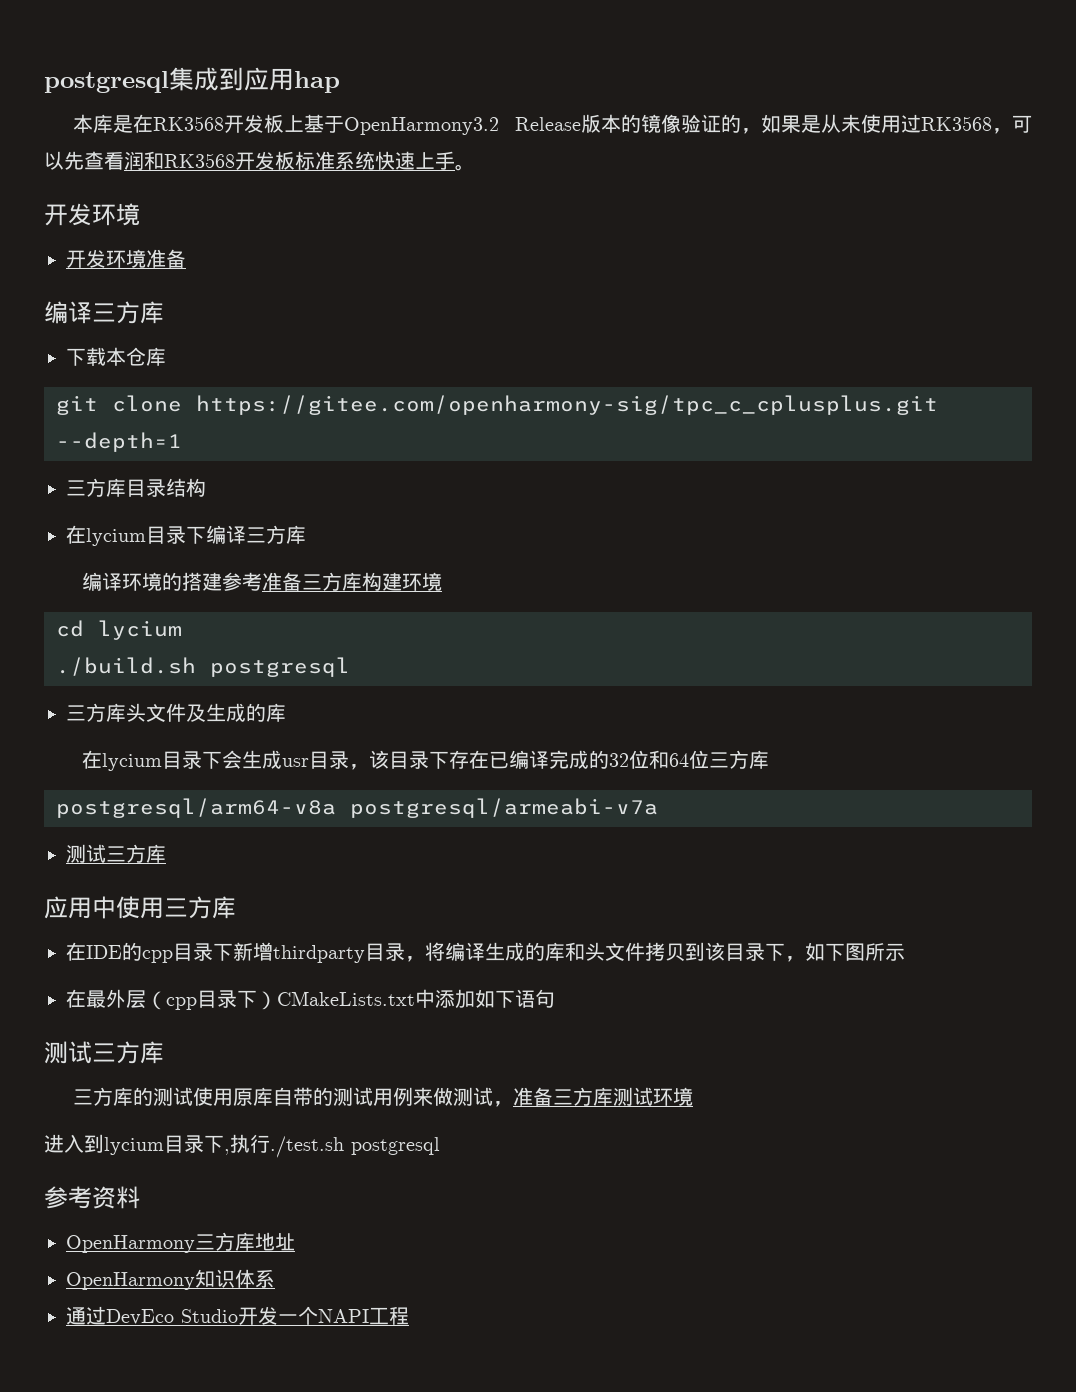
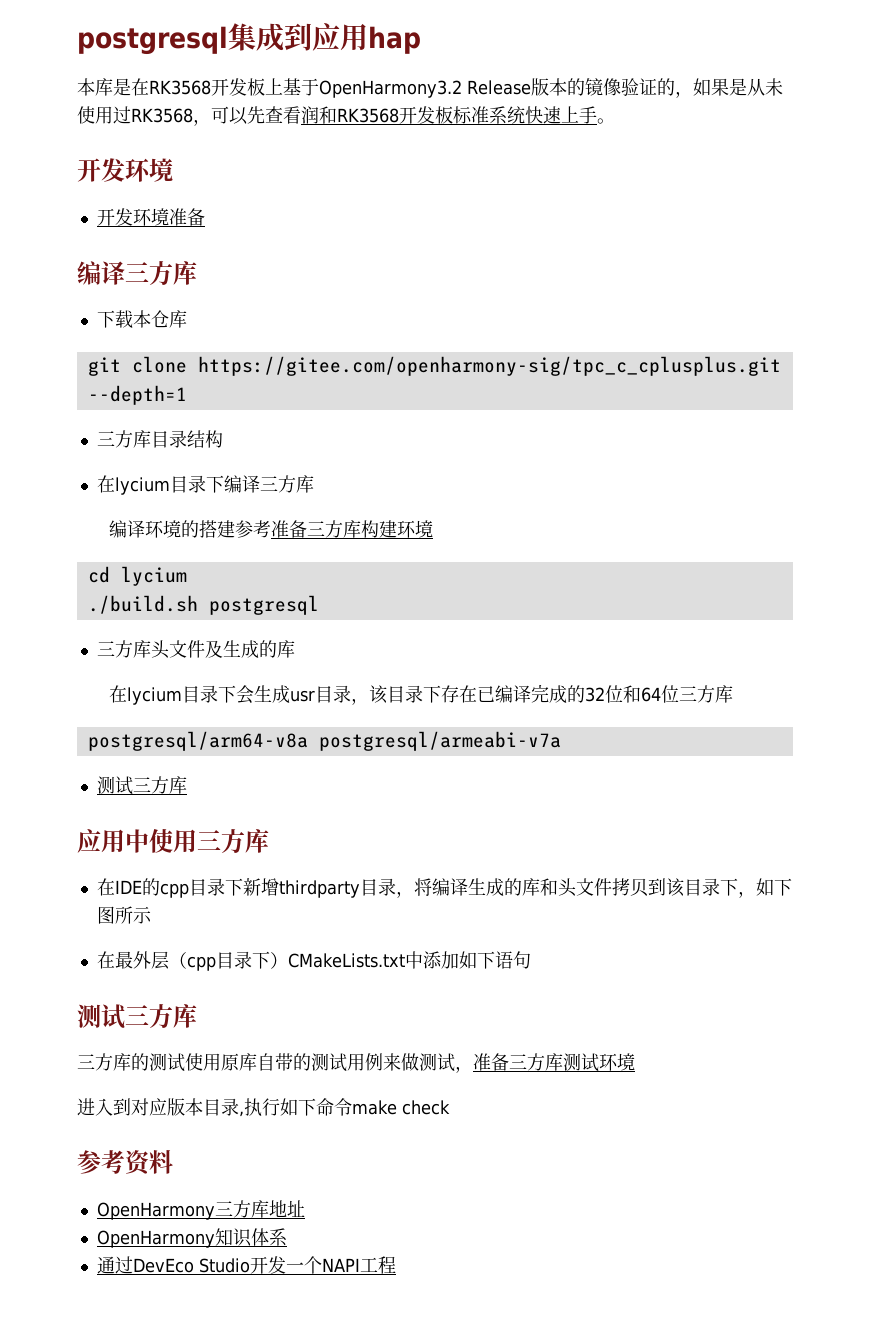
[104,1134,440,1158] lycium目录下,执行./test.sh postgresql -> [131,1098,450,1117] 对应版本目录,执行如下命令make check

